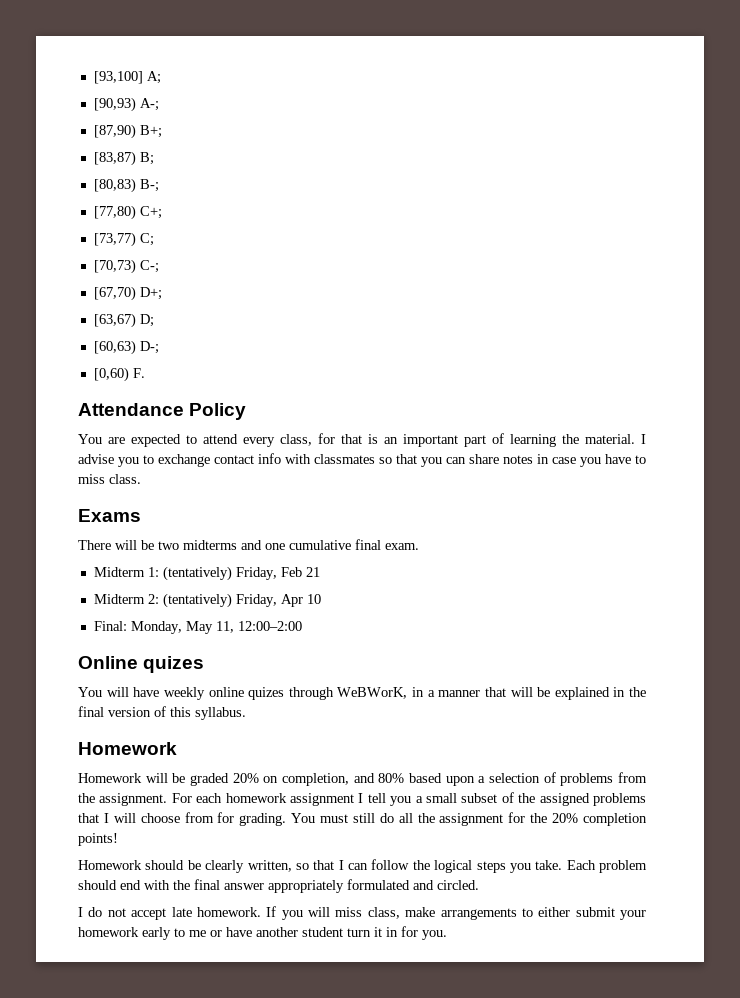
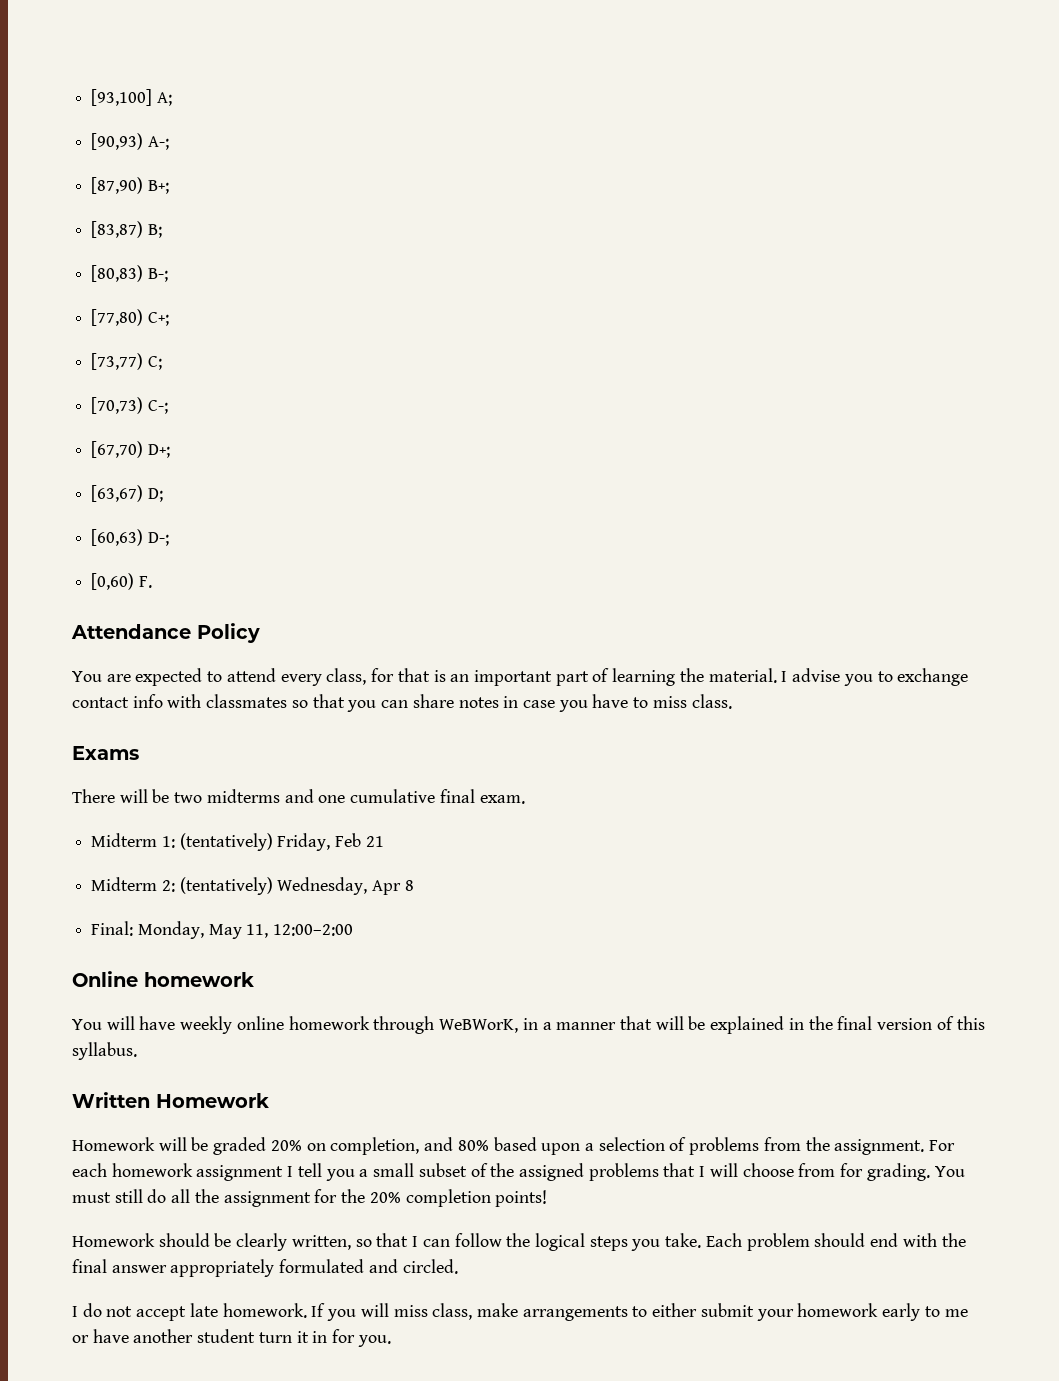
[235,594,321,607] Friday, Apr 10 -> [277,877,414,895] Wednesday, Apr 8
[143,656,205,673] quizes -> [144,972,254,987] homework
[248,687,285,700] quizes -> [288,1016,370,1030] homework
(246, 713) none -> [72,1092,150,1108] Written

